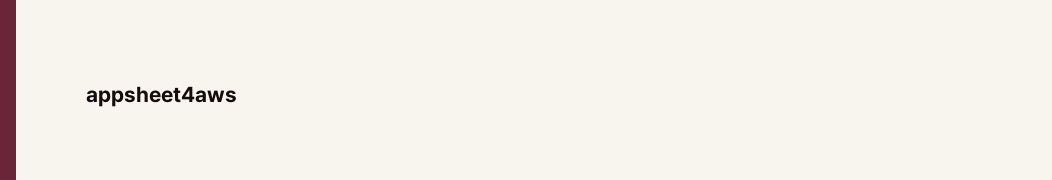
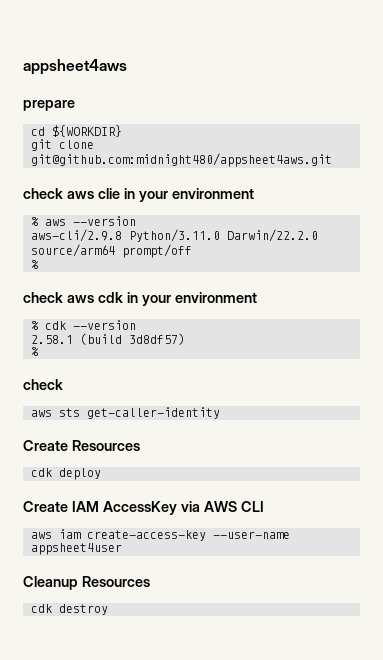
(237, 96) none -> [23,100,75,111] [30,125,122,137] [30,139,94,151] [30,153,332,167] [23,188,254,202] [30,216,136,226] [30,229,318,242] [30,244,192,258] [30,260,39,269] [23,292,257,306] [30,320,136,330] [30,333,185,345] [30,347,39,356] [23,379,63,390] [30,407,220,419] [23,440,140,451] [30,468,101,480] [23,501,264,515] [30,529,290,541] [30,543,122,555] [23,576,150,590] [30,604,108,615] // prepare // cd ${WORKDIR} // git clone git@github.com:midnight480/appsheet4aws.git // check aws clie in your environment // % aws --version // aws-cli/2.9.8 Python/3.11.0 Darwin/22.2.0 source/arm64 prompt/off // % // check aws cdk in your environment // % cdk --version // 2.58.1 (build 3d8df57) // % // check // aws sts get-caller-identity // Create Resources // cdk deploy // Create IAM AccessKey via AWS CLI // aws iam create-access-key --user-name appsheet4user // Cleanup Resources // cdk destroy

